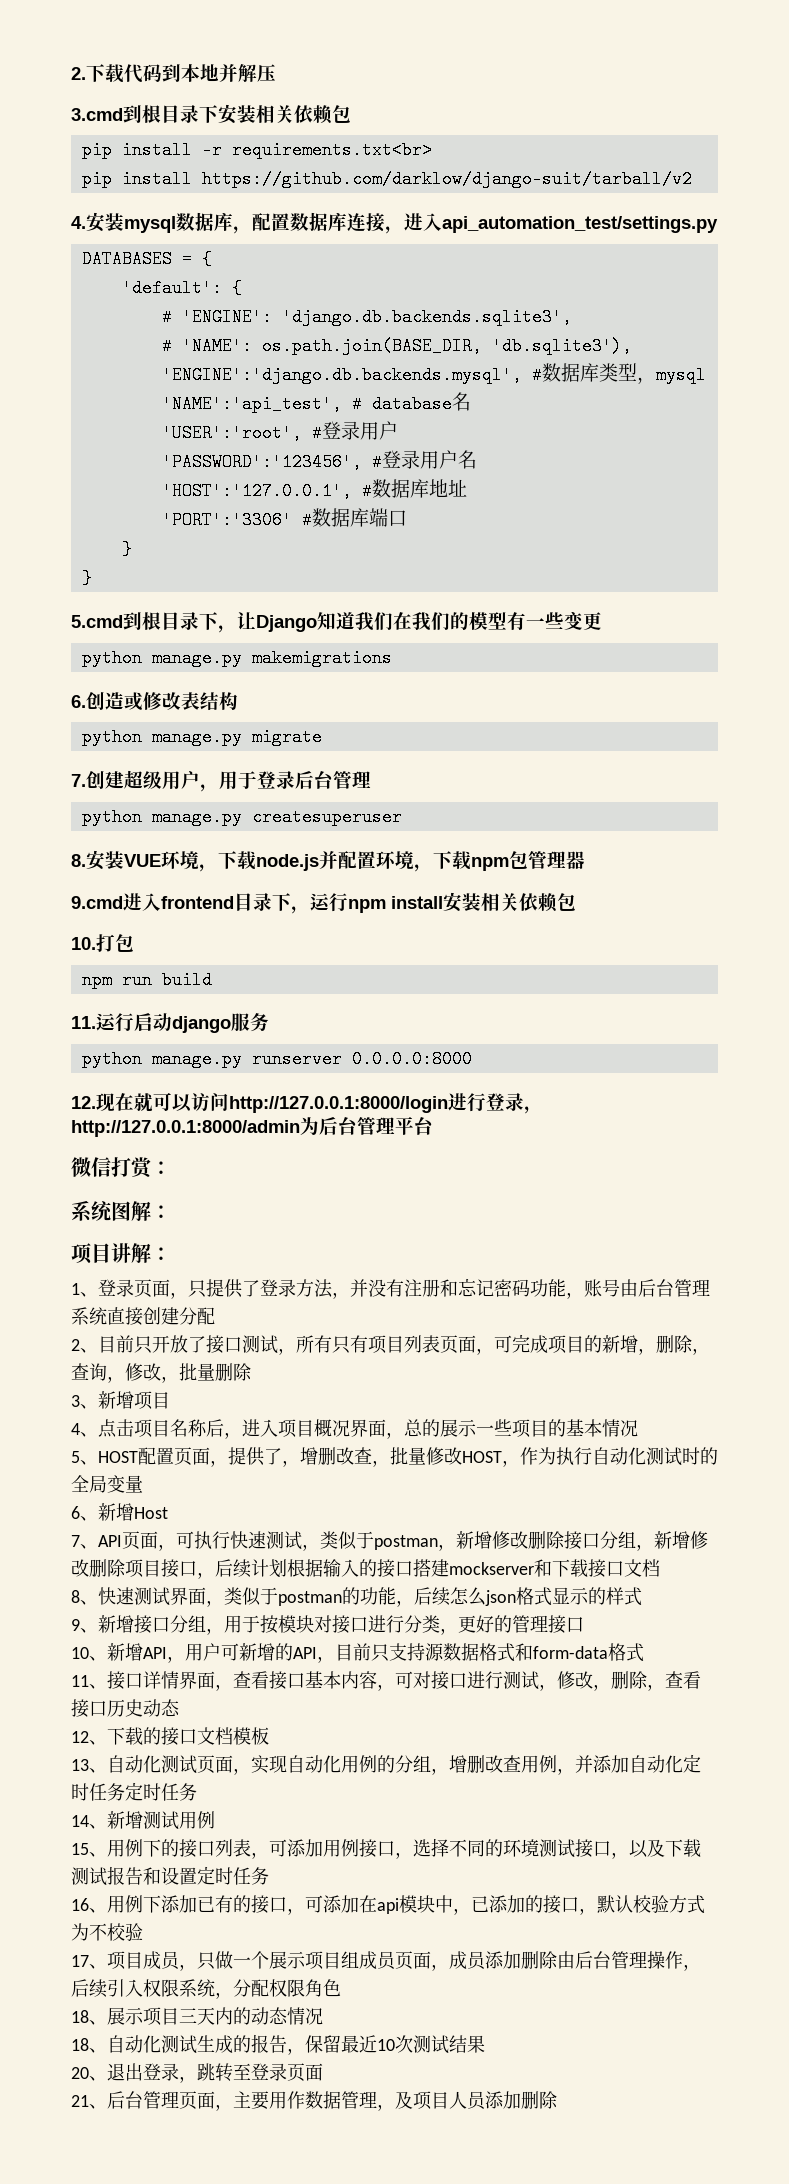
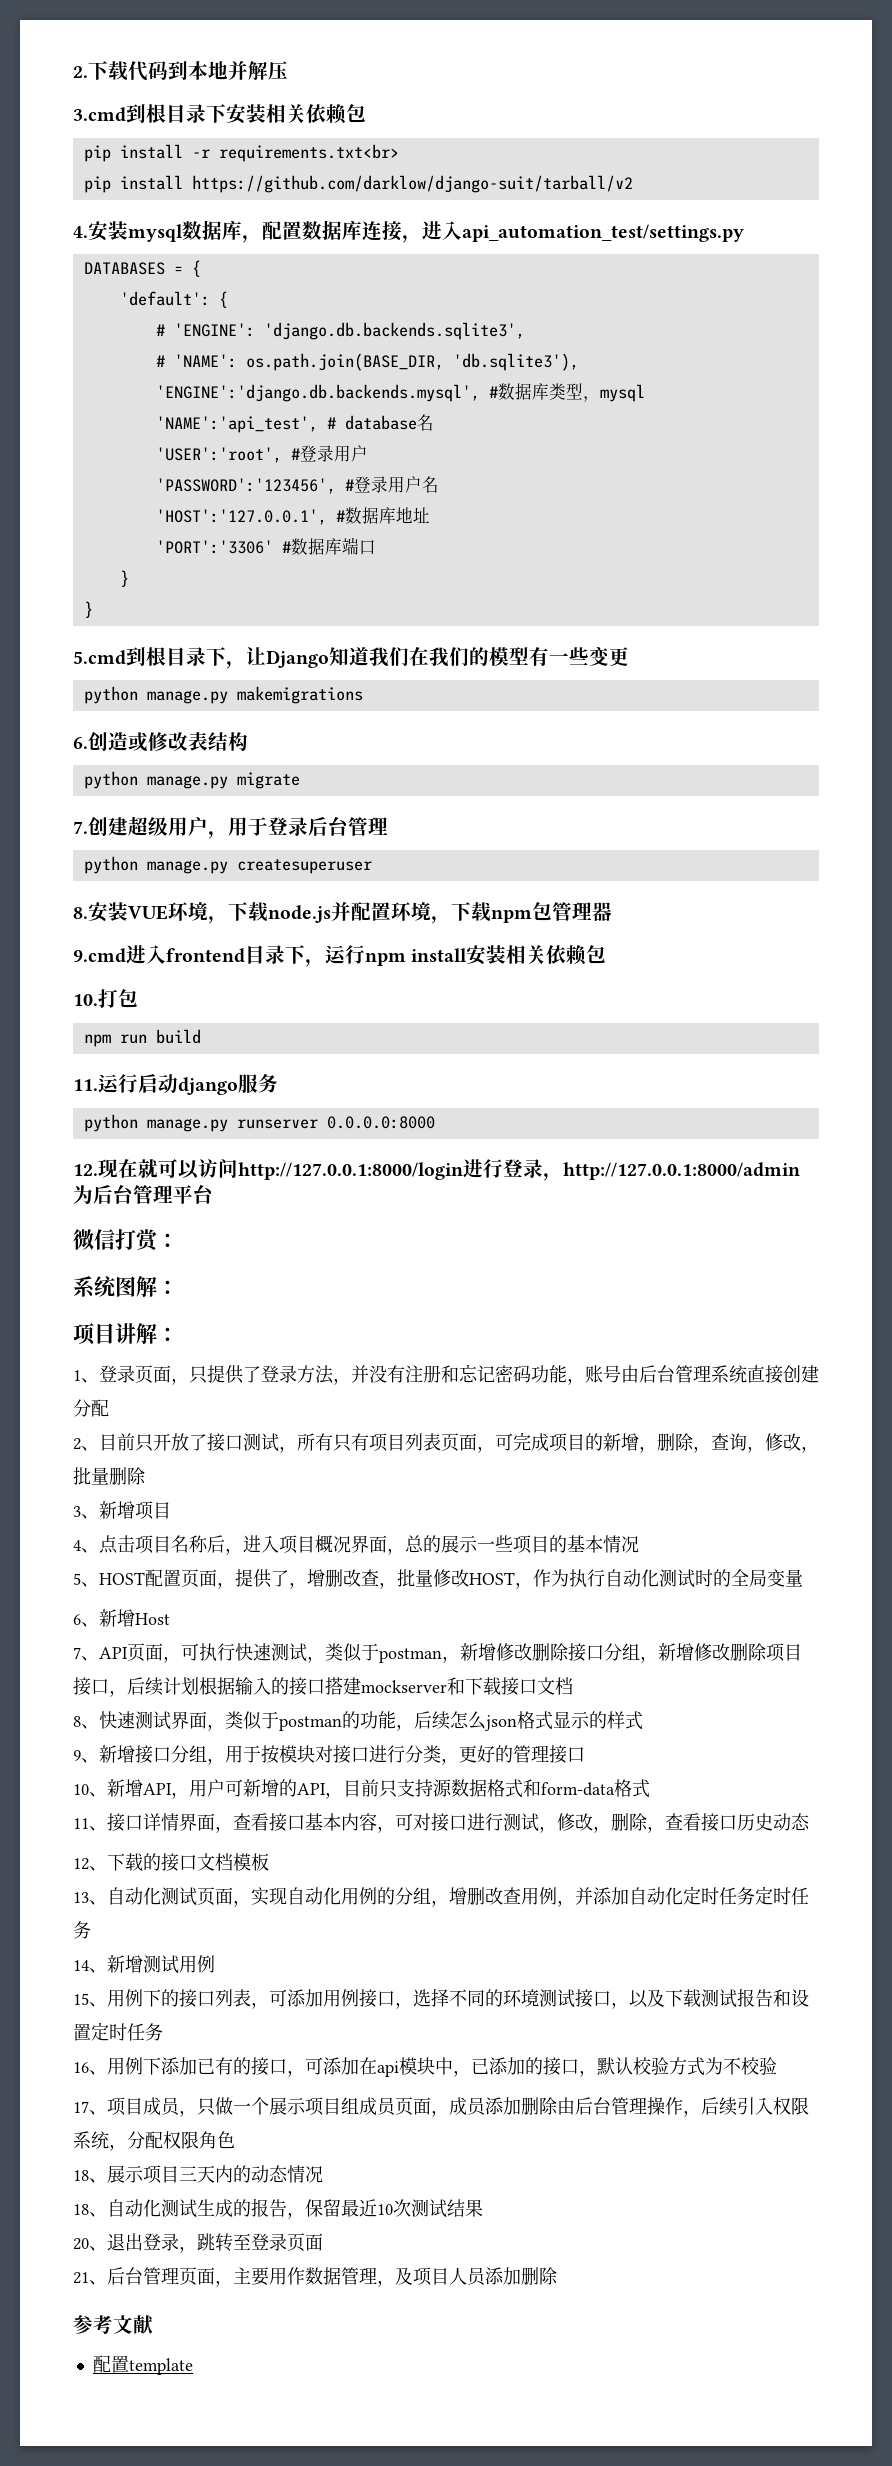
(558, 2100) none -> [73,2315,154,2334] [92,2355,193,2375] // 参考文献 // 配置template

